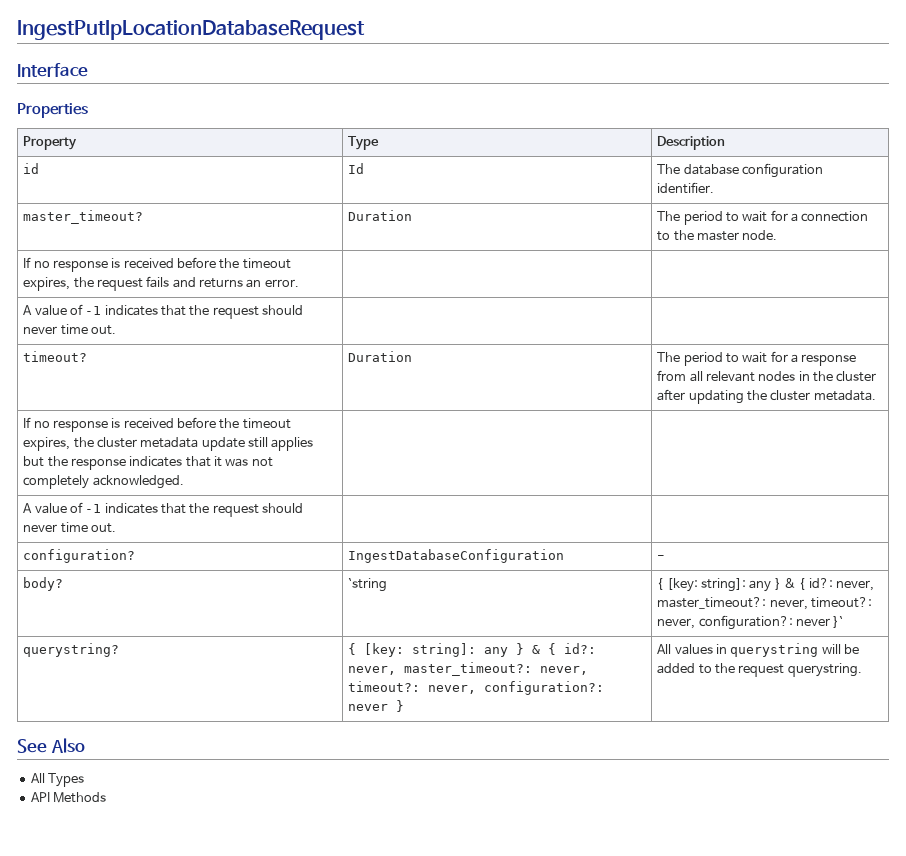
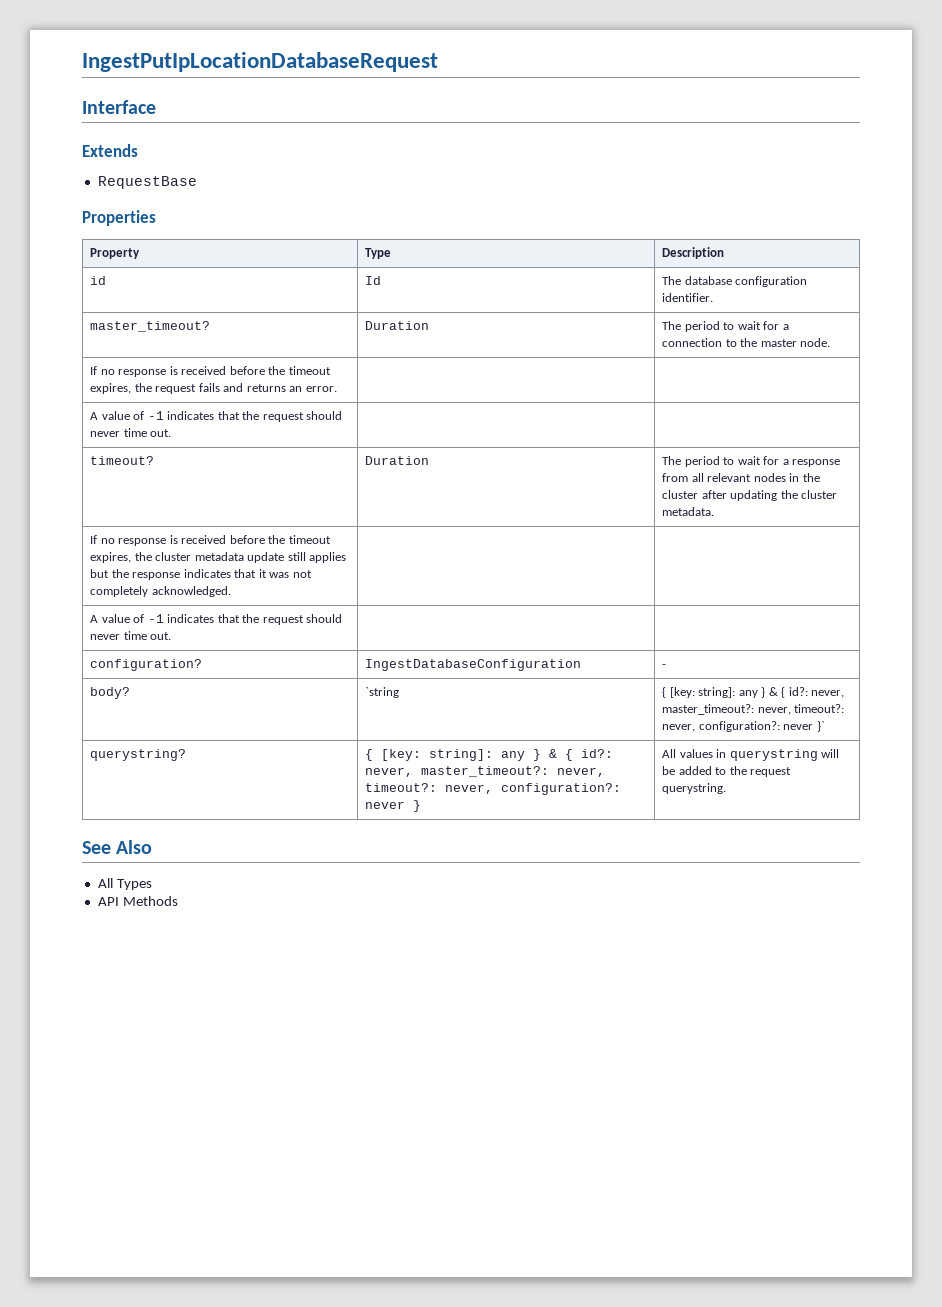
(88, 70) none -> [82,144,138,157] [97,176,197,189] // Extends // RequestBase

